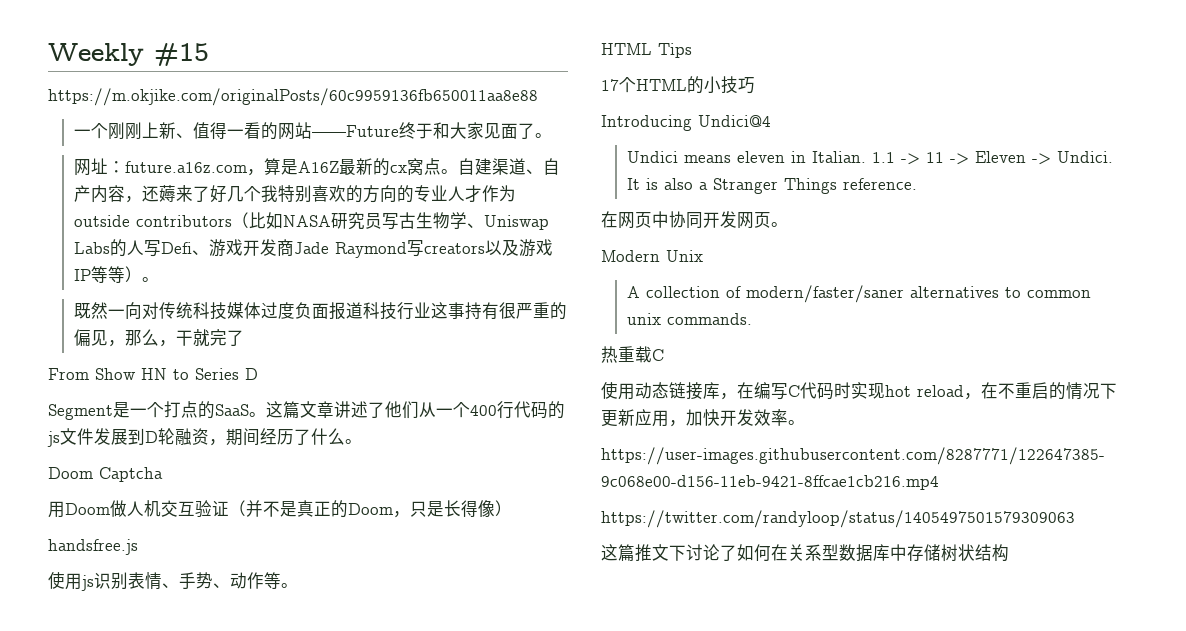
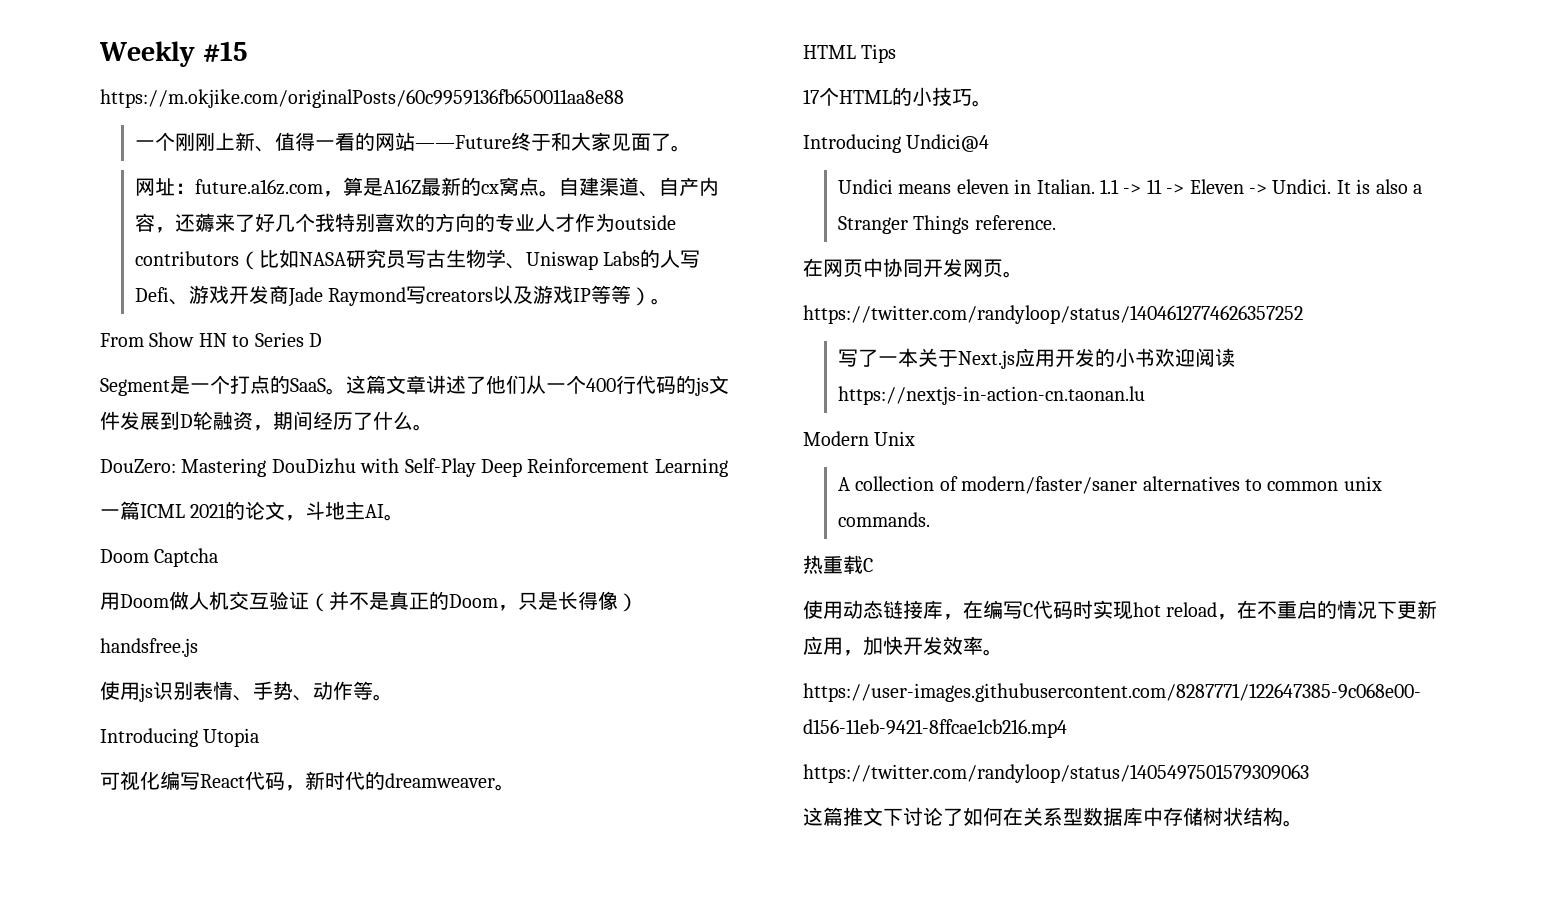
[73,302,567,320] [73,329,244,347] // 既然一向对传统科技媒体过度负面报道科技行业这事持有很严重的偏见，那么，干就完了 -> (672, 301) none
(362, 441) none -> [100,458,728,477] [100,501,405,521] // DouZero: Mastering DouDizhu with Self-Play Deep Reinforcement Learning // 一篇ICML 2021的论文，斗地主AI。
(298, 585) none -> [100,728,260,747] [100,771,515,791] // Introducing Utopia // 可视化编写React代码，新时代的dreamweaver。
(755, 85) none -> [972,100,992,107] 。
(788, 224) none -> [803,305,1303,324] [837,348,1235,369] [837,386,1145,405] // https://twitter.com/randyloop/status/1404612774626357252 // 写了一本关于Next.js应用开发的小书欢迎阅读https://nextjs-in-action-cn.taonan.lu
(1009, 553) none -> [1283,820,1303,827] 。

